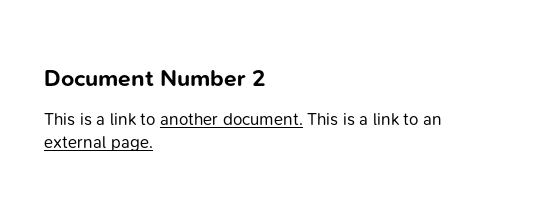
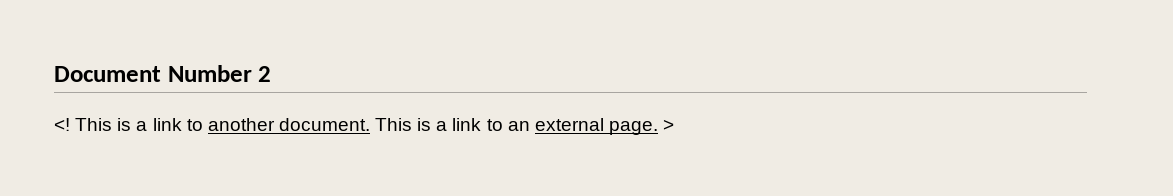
(266, 78) none -> [54,118,70,131] <!
(153, 145) none -> [663,119,675,131] >

